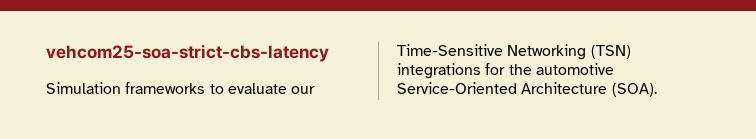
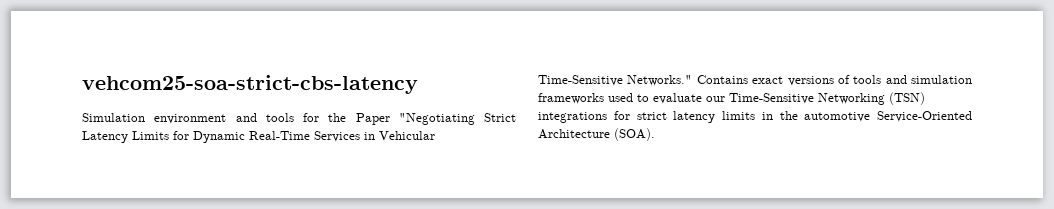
[125,82,206,94] frameworks -> [154,113,516,125] [82,131,435,143] [538,75,972,86] [538,93,633,104] environment and tools for the Paper "Negotiating Strict Latency Limits for Dynamic Real-Time Services in Vehicular Time-Sensitive Networks." Contains exact versions of tools and simulation frameworks used
(506, 69) none -> [636,111,773,123] strict latency limits in

